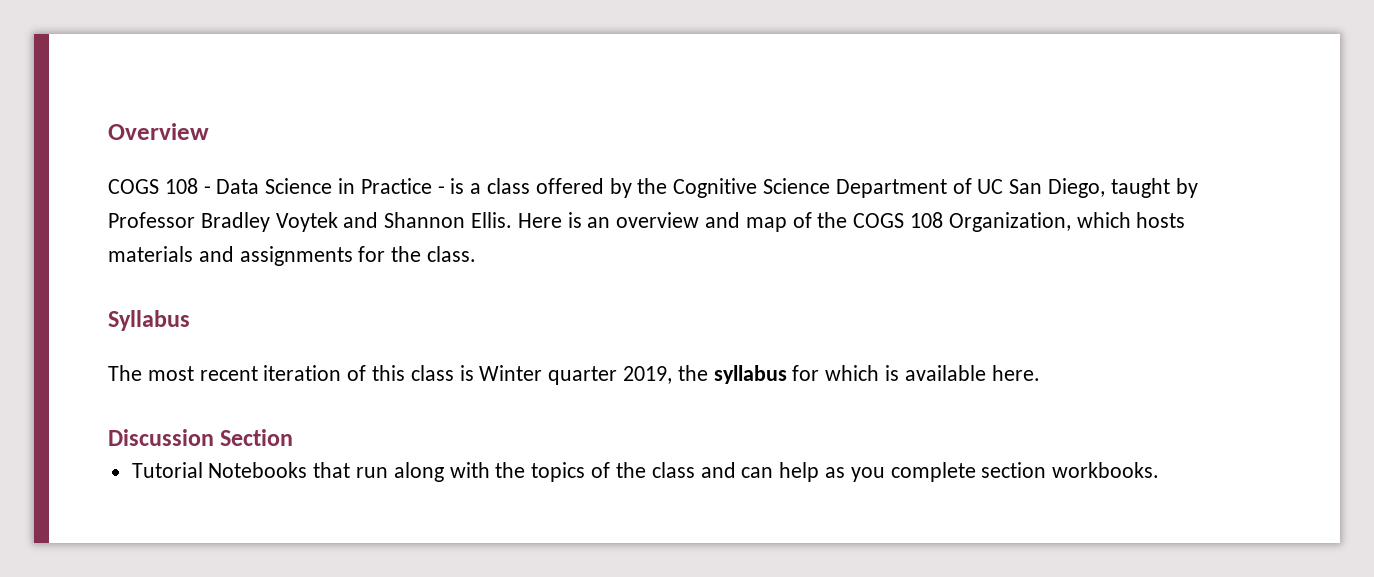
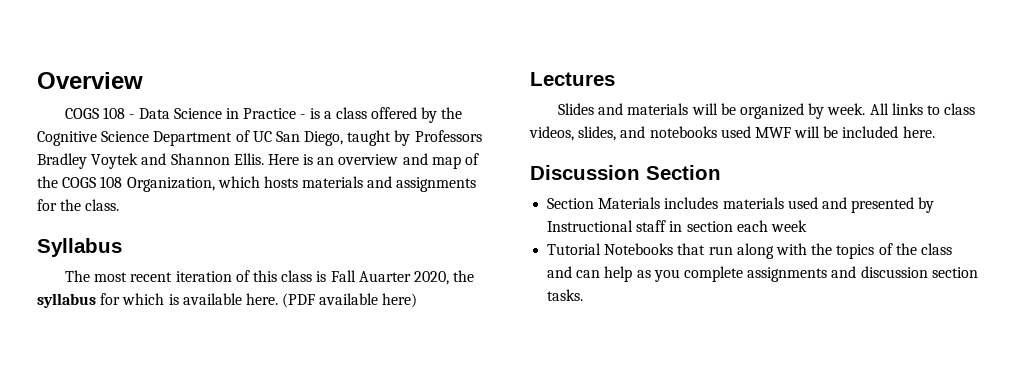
[108,212,195,228] Professor -> [414,130,482,142] Professors
[479,365,673,385] Winter quarter 2019, -> [330,270,449,285] Fall Auarter 2020,
[108,429,294,446] // Discussion Section -> [282,293,418,308] [530,72,615,86] [558,103,976,119] [529,126,935,141] [530,165,721,180] [547,197,935,213] [547,220,807,232] (PDF available here) // Lectures // Slides and materials will be organized by week. All links to class videos, slides, and notebooks used MWF will be included here. // Discussion Section // Section Materials includes materials used and presented by Instructional staff in section each week
[981,462,1160,478] section workbooks. -> [747,266,978,282] [547,289,584,301] assignments and discussion section tasks.

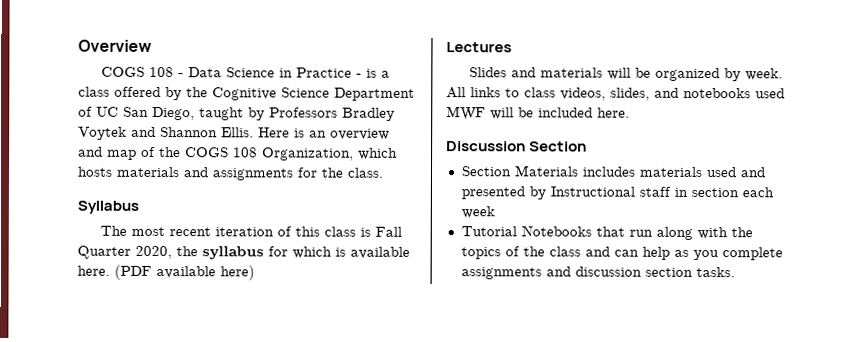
[358,271,411,282] Auarter -> [77,245,131,259] Quarter

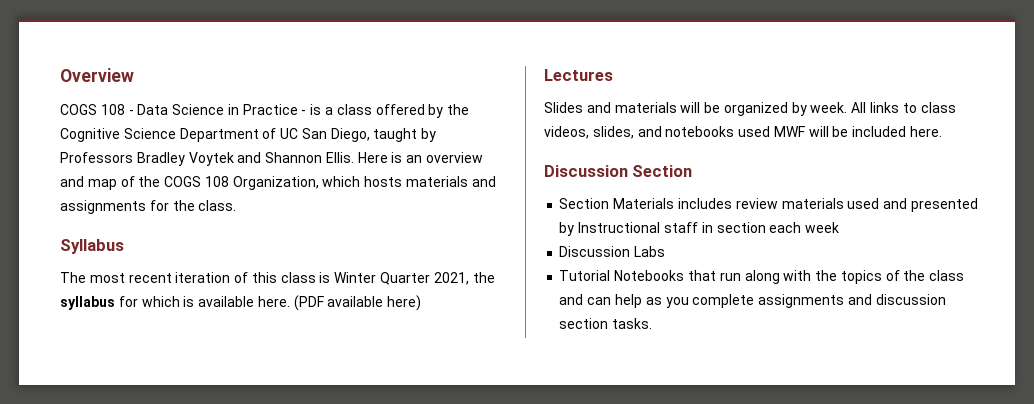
[374,226,402,237] [77,245,172,260] Fall Quarter 2020, -> [334,272,469,285] Winter Quarter 2021,
(636, 171) none -> [735,198,778,209] review
(495, 212) none -> [559,246,666,257] // Discussion Labs

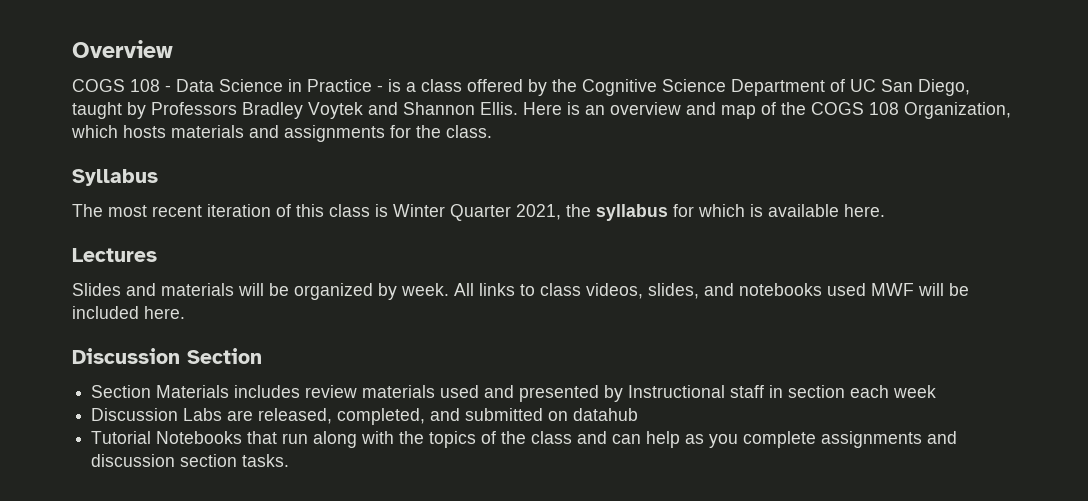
[293,295,422,311] (PDF available here) -> (885, 210) none
(666, 251) none -> [227,408,639,425] are released, completed, and submitted on datahub

